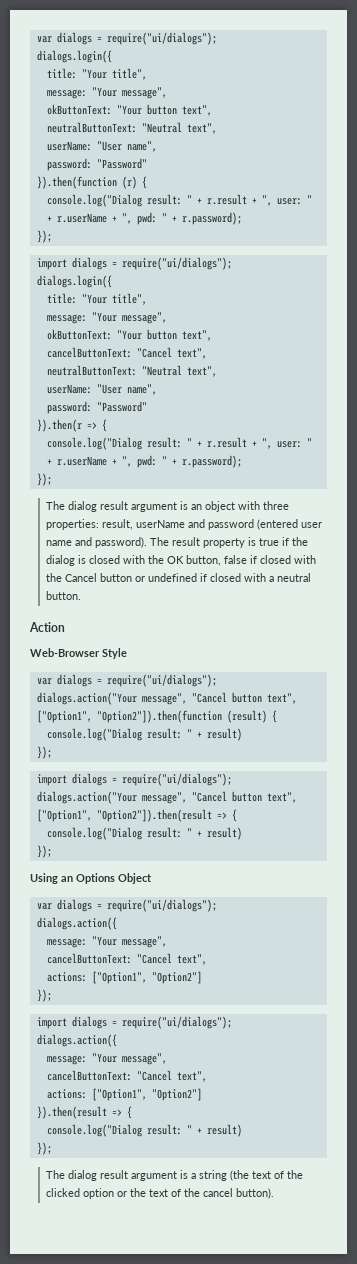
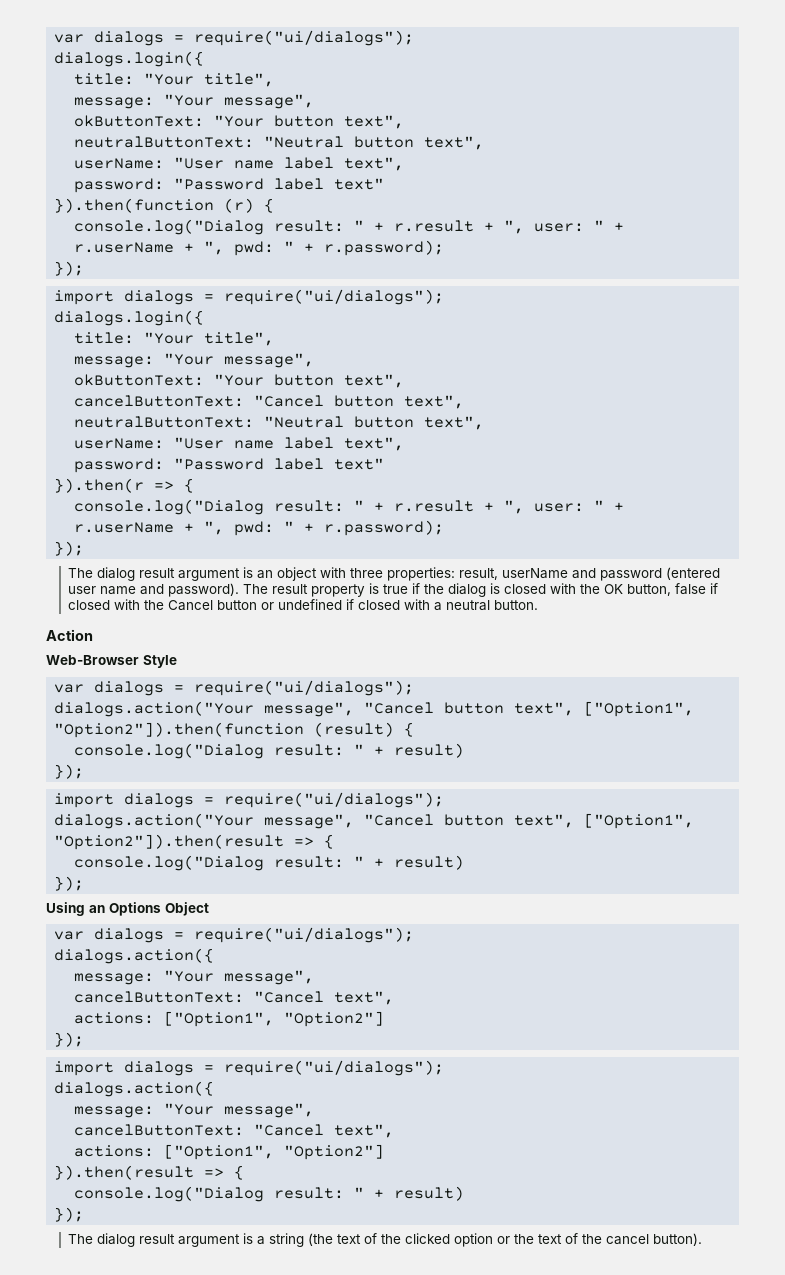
[186,123,217,134] [46,141,157,152] [46,158,147,171] text", // userName: "User name", // password: "Password" -> [354,136,485,150] [74,157,405,171] [74,178,385,193] button text", // userName: "User name label text", // password: "Password label text"
[176,348,207,359] [46,365,217,377] [46,384,157,395] [46,401,147,414] text", // neutralButtonText: "Neutral text", // userName: "User name", // password: "Password" -> [334,395,465,409] [74,416,485,430] [74,437,405,451] [74,458,385,473] button text", // neutralButtonText: "Neutral button text", // userName: "User name label text", // password: "Password label text"

